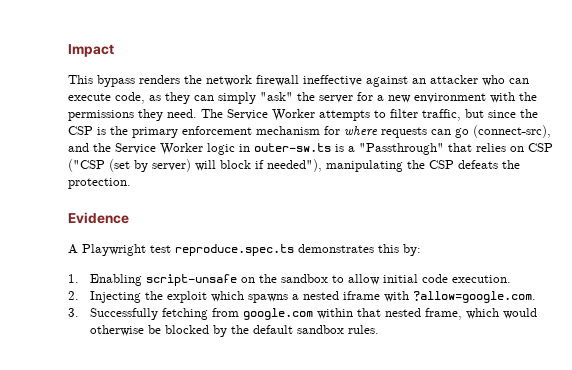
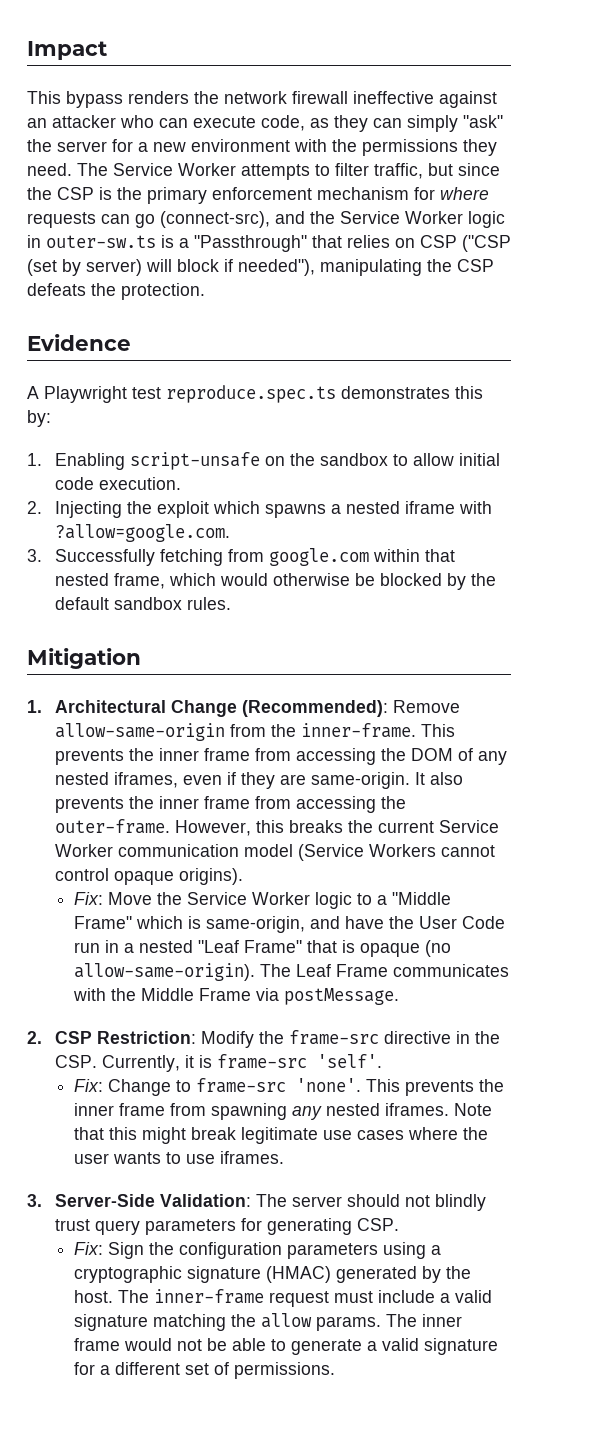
(380, 329) none -> [27,648,141,669] [27,700,460,717] [54,723,455,741] [54,748,507,765] [54,772,463,789] [54,796,406,813] [54,819,499,836] [54,844,495,861] [54,868,243,885] [74,892,452,909] [74,916,506,933] [74,940,452,957] [74,963,510,981] [73,988,400,1005] [27,1030,500,1048] [54,1054,382,1072] [74,1078,505,1096] [74,1103,493,1120] [74,1127,489,1144] [74,1151,285,1164] [27,1194,486,1211] [54,1218,399,1235] [74,1242,442,1259] [74,1266,472,1283] [74,1289,493,1307] [74,1313,463,1331] [74,1338,499,1355] [74,1362,336,1379] // Mitigation // 1. Architectural Change (Recommended): Remove allow-same-origin from the inner-frame. This prevents the inner frame from accessing the DOM of any nested iframes, even if they are same-origin. It also prevents the inner frame from accessing the outer-frame. However, this breaks the current Service Worker communication model (Service Workers cannot control opaque origins). // Fix: Move the Service Worker logic to a "Middle Frame" which is same-origin, and have the User Code run in a nested "Leaf Frame" that is opaque (no allow-same-origin). The Leaf Frame communicates with the Middle Frame via postMessage. // 2. CSP Restriction: Modify the frame-src directive in the CSP. Currently, it is frame-src 'self'. // Fix: Change to frame-src 'none'. This prevents the inner frame from spawning any nested iframes. Note that this might break legitimate use cases where the user wants to use iframes. // 3. Server-Side Validation: The server should not blindly trust query parameters for generating CSP. // Fix: Sign the configuration parameters using a cryptographic signature (HMAC) generated by the host. The inner-frame request must include a valid signature matching the allow params. The inner frame would not be able to generate a valid signature for a different set of permissions.

